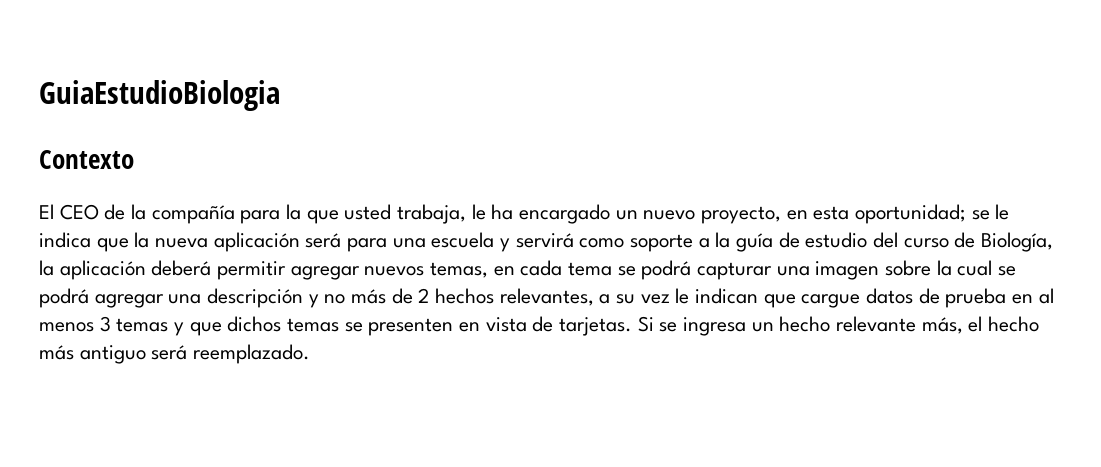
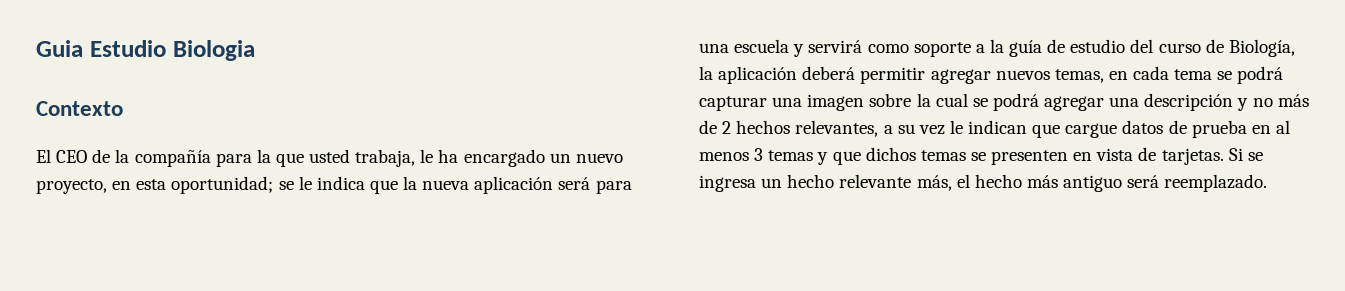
[39,80,280,111] GuiaEstudioBiologia -> [36,40,255,61] Guia Estudio Biologia

